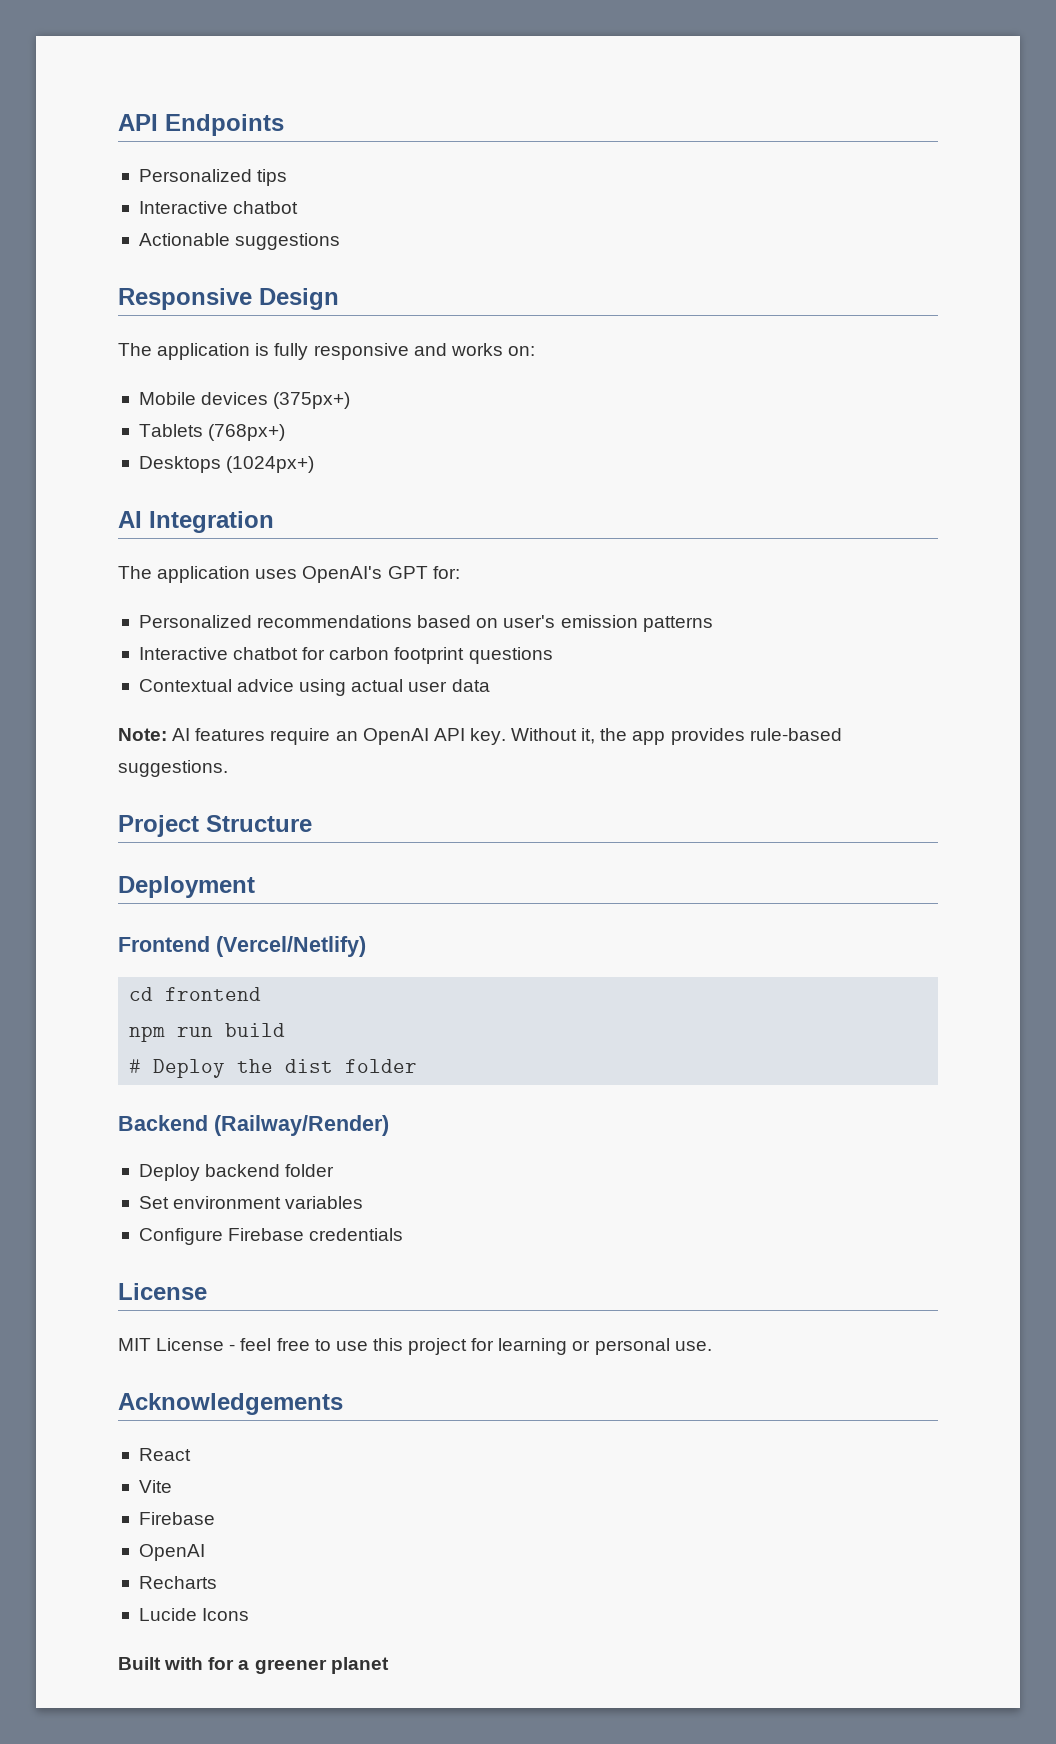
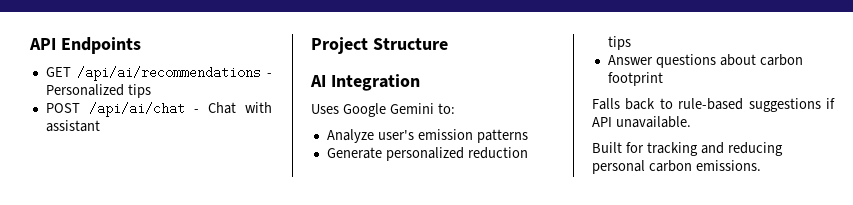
(284, 125) none -> [45,66,272,81] GET /api/ai/recommendations -
[138,201,299,214] [138,233,341,250] [118,288,339,310] [118,343,535,360] [138,392,351,409] [138,424,286,441] [138,456,315,473] [118,511,274,533] [118,566,460,583] [138,615,713,632] [138,647,553,664] [138,679,490,696] [118,728,842,745] [118,760,228,777] [118,815,312,837] [118,876,255,898] [118,936,366,957] [129,987,262,1001] [129,1023,286,1042] [129,1059,418,1078] [118,1115,389,1136] [138,1164,335,1181] [138,1196,364,1209] [138,1228,404,1245] [118,1283,207,1300] [118,1338,712,1355] [118,1393,343,1415] [138,1448,191,1461] [138,1480,172,1493] [138,1512,215,1525] [138,1544,205,1561] [138,1576,217,1589] [138,1608,250,1621] [118,1657,389,1674] Interactive chatbot // Actionable suggestions // Responsive Design // The application is fully responsive and works on: // Mobile devices (375px+) // Tablets (768px+) // Desktops (1024px+) // AI Integration // The application uses OpenAI's GPT for: // Personalized recommendations based on user's emission patterns // Interactive chatbot for carbon footprint questions // Contextual advice using actual user data // Note: AI features require an OpenAI API key. Without it, the app provides rule-based suggestions. // Project Structure // Deployment // Frontend (Vercel/Netlify) // cd frontend // npm run build // # Deploy the dist folder // Backend (Railway/Render) // Deploy backend folder // Set environment variables // Configure Firebase credentials // License // MIT License - feel free to use this project for learning or personal use. // Acknowledgements // React // Vite // Firebase // OpenAI // Recharts // Lucide Icons // Built with for a greener planet -> [45,102,272,117] [45,120,100,132] [311,37,448,54] [310,74,420,91] [311,103,455,117] [326,129,528,143] [326,147,528,161] [607,36,631,50] [607,54,803,68] [607,72,663,86] [592,98,835,112] [592,116,691,128] [592,142,783,156] [592,160,761,174] POST /api/ai/chat - Chat with assistant // Project Structure // AI Integration // Uses Google Gemini to: // Analyze user's emission patterns // Generate personalized reduction tips // Answer questions about carbon footprint // Falls back to rule-based suggestions if API unavailable. // Built for tracking and reducing personal carbon emissions.

